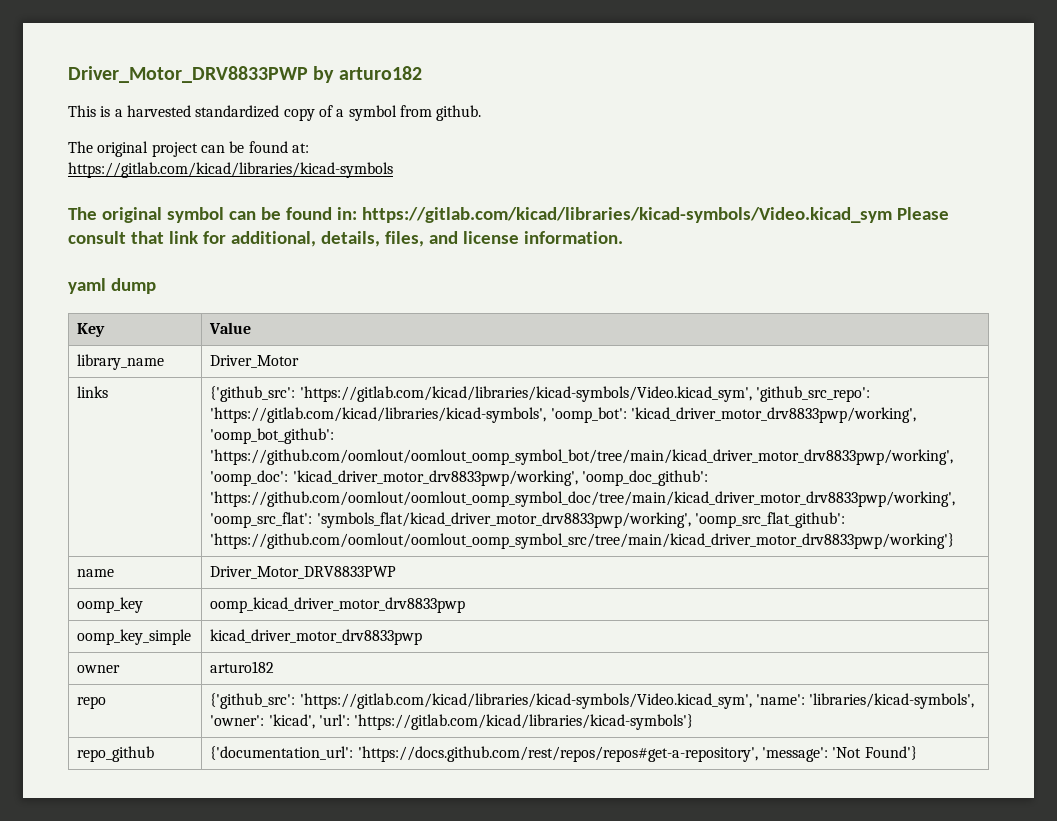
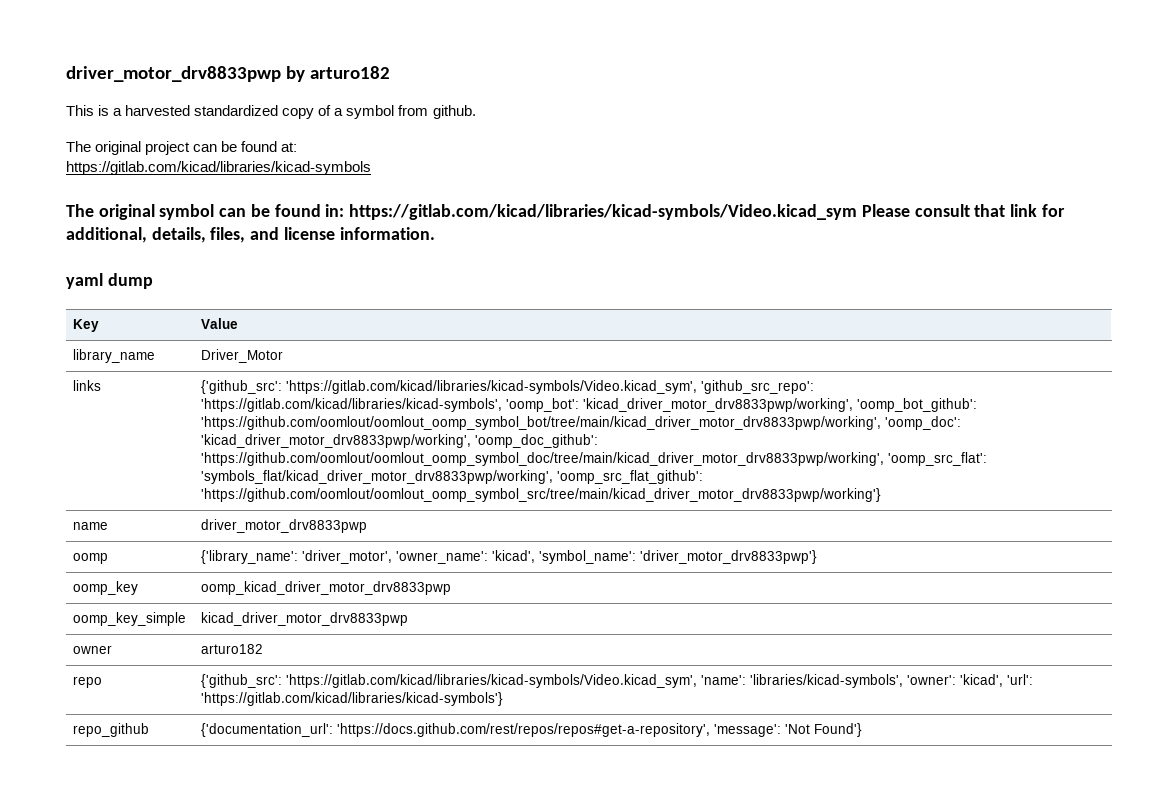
[68,66,308,83] Driver_Motor_DRV8833PWP -> [66,66,281,82] driver_motor_drv8833pwp
[210,566,397,579] Driver_Motor_DRV8833PWP -> [201,519,368,533] [73,553,109,564] [201,550,818,564] driver_motor_drv8833pwp // oomp | {'library_name': 'driver_motor', 'owner_name': 'kicad', 'symbol_name': 'driver_motor_drv8833pwp'}

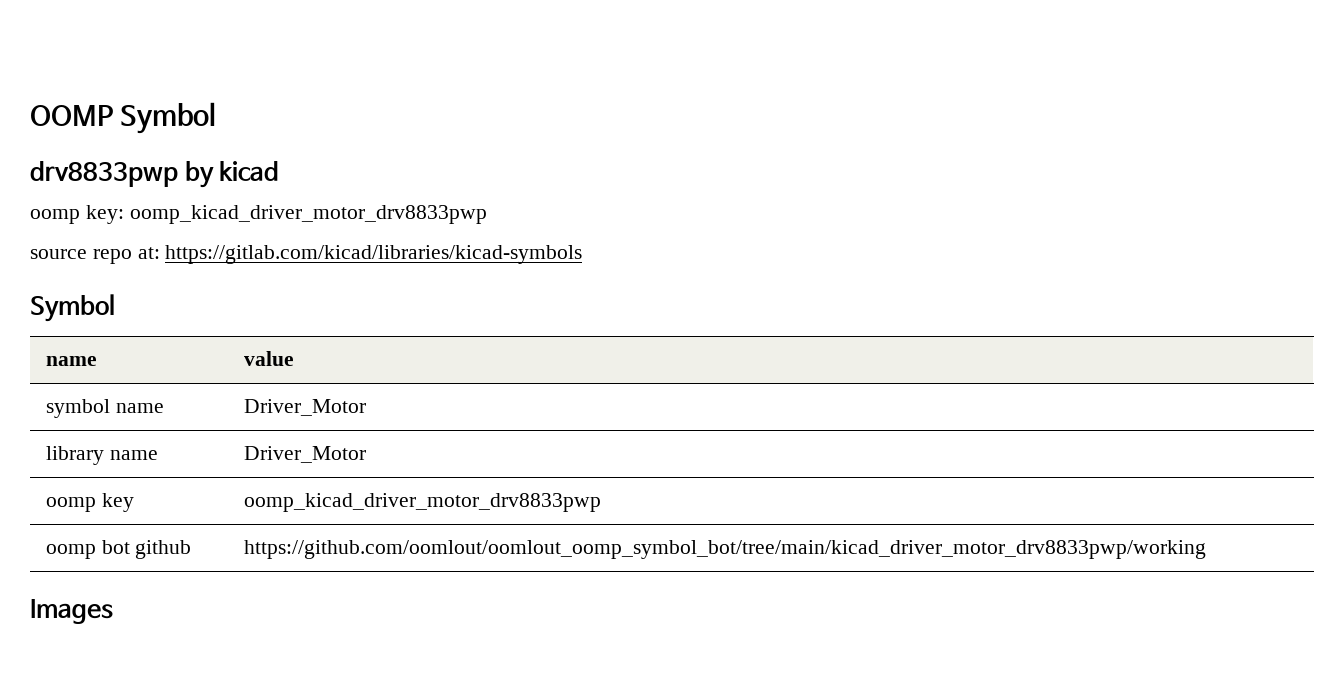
[66,66,390,82] [66,105,476,119] [66,141,278,155] driver_motor_drv8833pwp by arturo182 // This is a harvested standardized copy of a symbol from github. // The original project can be found -> [30,102,217,134] [30,161,280,188] [30,205,487,224] [30,249,132,264] OOMP Symbol // drv8833pwp by kicad // oomp key: oomp_kicad_driver_motor_drv8833pwp // source repo
(298, 147) // -> (160, 253) none
[66,204,1065,220] [66,227,435,243] [66,273,153,289] [73,319,100,332] [201,318,239,329] [73,349,156,363] [201,349,284,363] [73,380,102,391] [201,380,815,394] [201,398,978,412] [201,416,962,430] [201,434,599,448] [201,452,988,466] [201,470,704,484] [201,488,882,502] [73,522,109,530] [201,519,368,533] [73,553,109,564] [201,550,818,564] [73,581,139,595] [201,581,452,595] [73,612,187,626] [201,612,409,626] [73,645,113,654] [201,644,264,654] [73,676,103,688] [201,674,1034,688] [201,692,504,706] [73,723,150,737] [201,723,863,737] The original symbol can be found in: https://gitlab.com/kicad/libraries/kicad-symbols/Video.kicad_sym Please consult that link for additional, details, files, and license information. // yaml dump // Key | Value // library_name | Driver_Motor // links | {'github_src': 'https://gitlab.com/kicad/libraries/kicad-symbols/Video.kicad_sym', 'github_src_repo': 'https://gitlab.com/kicad/libraries/kicad-symbols', 'oomp_bot': 'kicad_driver_motor_drv8833pwp/working', 'oomp_bot_github': 'https://github.com/oomlout/oomlout_oomp_symbol_bot/tree/main/kicad_driver_motor_drv8833pwp/working', 'oomp_doc': 'kicad_driver_motor_drv8833pwp/working', 'oomp_doc_github': 'https://github.com/oomlout/oomlout_oomp_symbol_doc/tree/main/kicad_driver_motor_drv8833pwp/working', 'oomp_src_flat': 'symbols_flat/kicad_driver_motor_drv8833pwp/working', 'oomp_src_flat_github': 'https://github.com/oomlout/oomlout_oomp_symbol_src/tree/main/kicad_driver_motor_drv8833pwp/working'} // name | driver_motor_drv8833pwp // oomp | {'library_name': 'driver_motor', 'owner_name': 'kicad', 'symbol_name': 'driver_motor_drv8833pwp'} // oomp_key | oomp_kicad_driver_motor_drv8833pwp // oomp_key_simple | kicad_driver_motor_drv8833pwp // owner | arturo182 // repo | {'github_src': 'https://gitlab.com/kicad/libraries/kicad-symbols/Video.kicad_sym', 'name': 'libraries/kicad-symbols', 'owner': 'kicad', 'url': 'https://gitlab.com/kicad/libraries/kicad-symbols'} // repo_github | {'documentation_url': 'https://docs.github.com/rest/repos/repos#get-a-repository', 'message': 'Not Found'} -> [30,294,115,322] [45,356,97,366] [243,351,294,366] [45,399,164,418] [243,399,366,416] [45,446,158,465] [243,446,366,463] [45,493,134,512] [243,493,601,512] [45,540,192,559] [243,540,1206,559] [30,599,113,624] Symbol // name | value // symbol name | Driver_Motor // library name | Driver_Motor // oomp key | oomp_kicad_driver_motor_drv8833pwp // oomp bot github | https://github.com/oomlout/oomlout_oomp_symbol_bot/tree/main/kicad_driver_motor_drv8833pwp/working // Images

